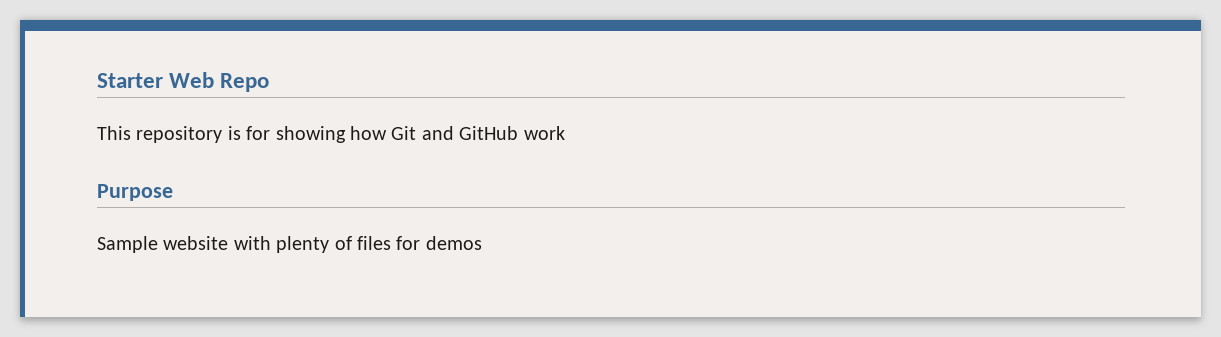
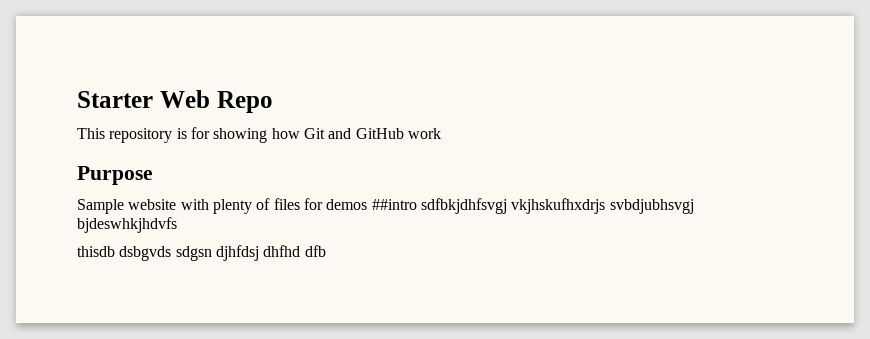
(482, 243) none -> [371,198,694,214] [77,217,177,233] [77,245,326,261] ##intro sdfbkjdhfsvgj vkjhskufhxdrjs svbdjubhsvgj bjdeswhkjhdvfs // thisdb dsbgvds sdgsn djhfdsj dhfhd dfb

